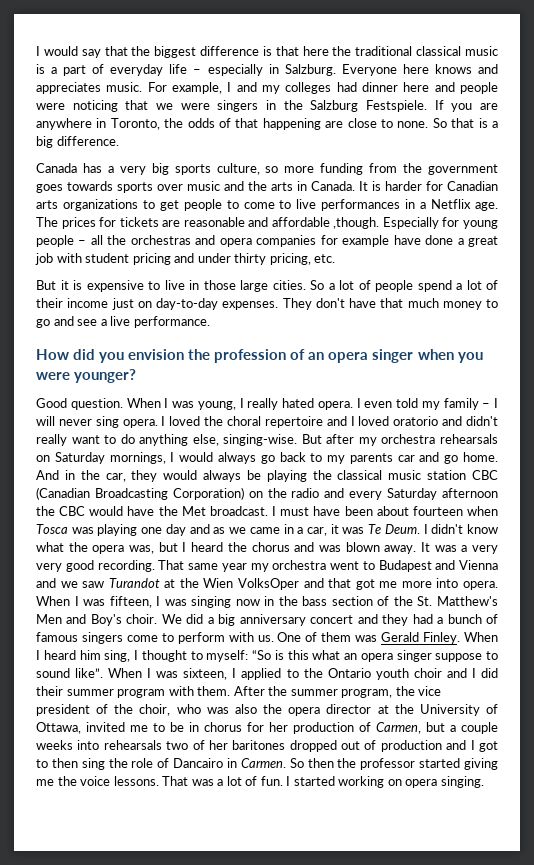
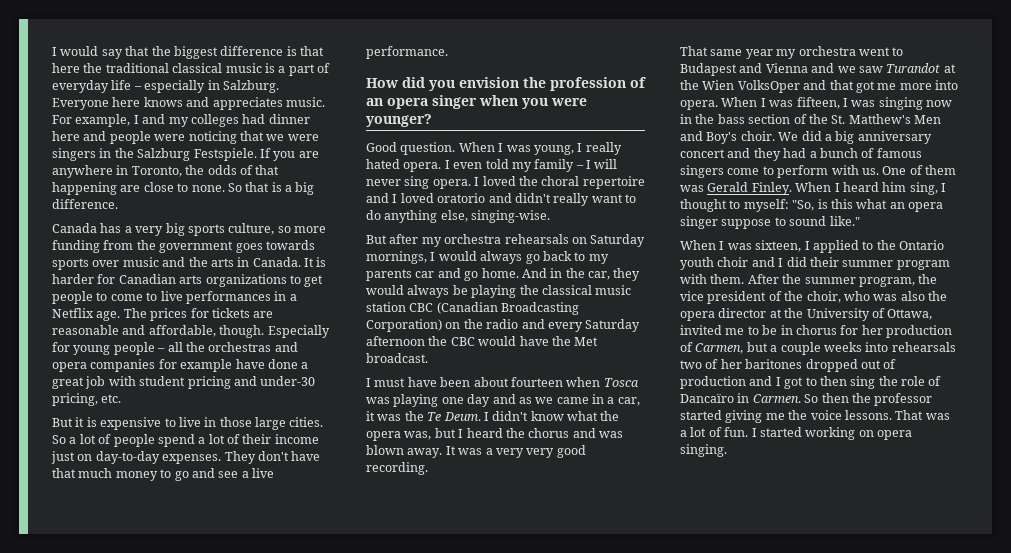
[271,217,380,229] affordable ,though. -> [148,325,265,338] affordable, though.
[197,253,267,265] under thirty -> [260,376,316,386] under-30
(298, 440) none -> (551, 216) //
(268, 511) none -> (428, 358) //
(365, 530) none -> [404,411,424,421] the
(155, 566) none -> (428, 468) //
[252,650,271,660] “So -> [792,200,815,211] "So,
[75,668,104,678] like”. -> [829,216,860,226] like." //
[173,758,224,768] Dancairo -> [680,394,734,403] Dancaïro

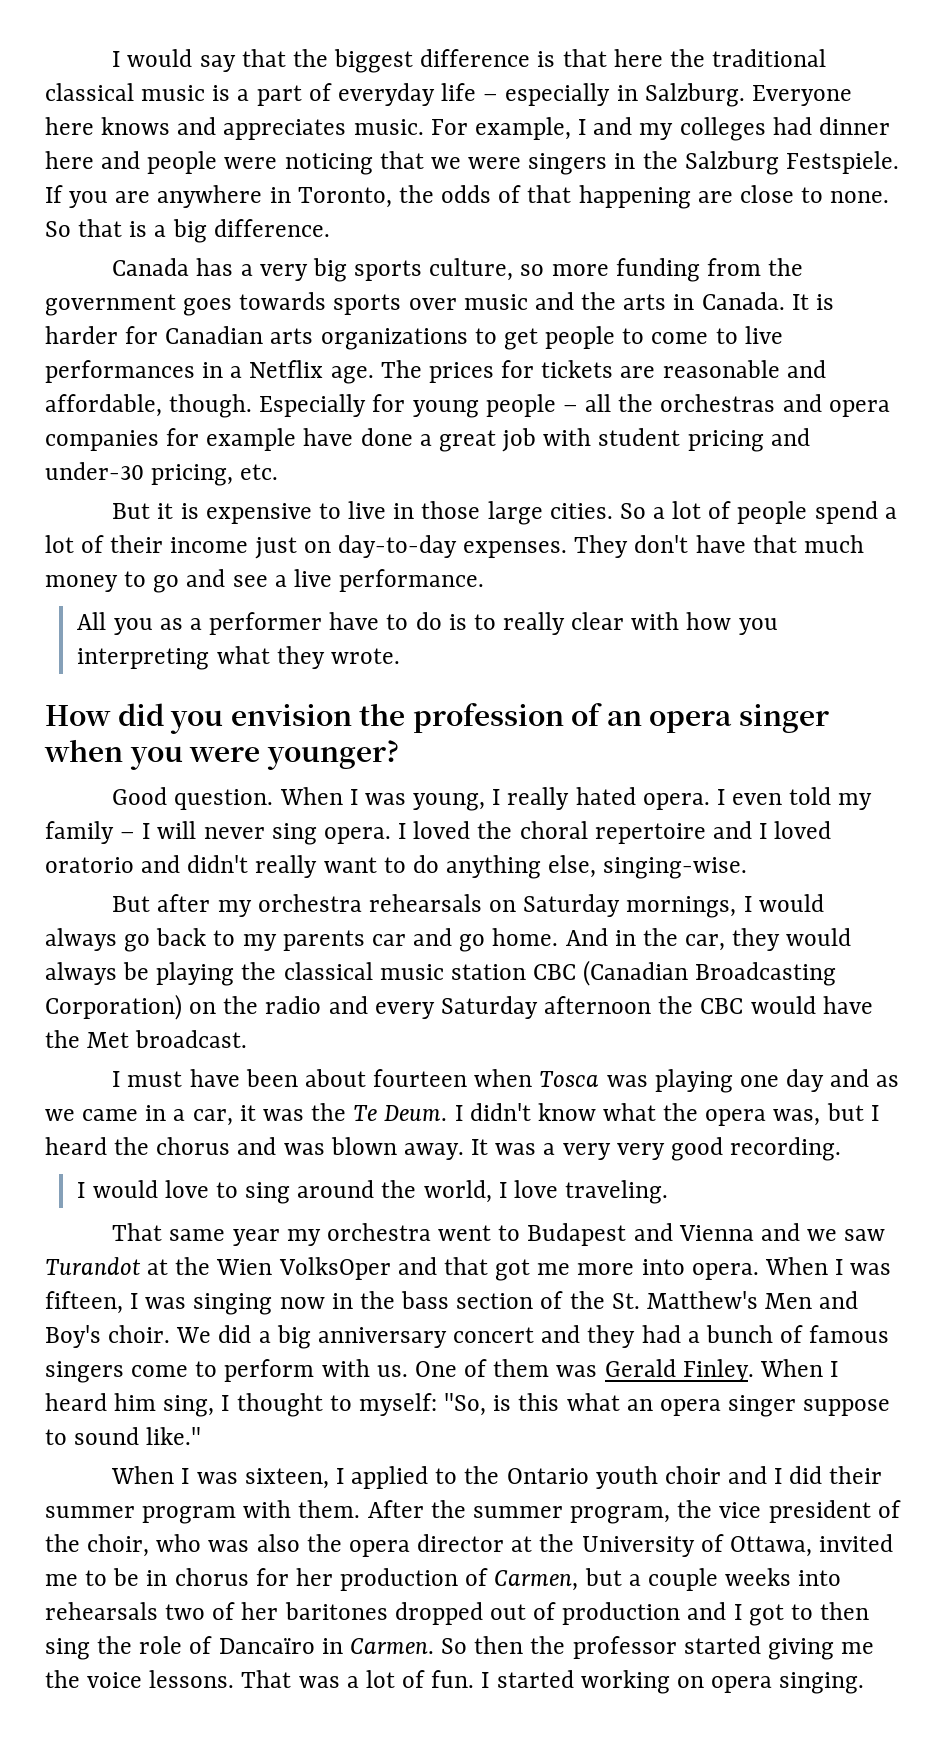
(448, 52) none -> [77,612,778,635] [77,646,400,670] // All you as a performer have to do is to really clear with how you interpreting what they wrote.
(428, 468) none -> [77,1180,669,1204] // I would love to sing around the world, I love traveling.

